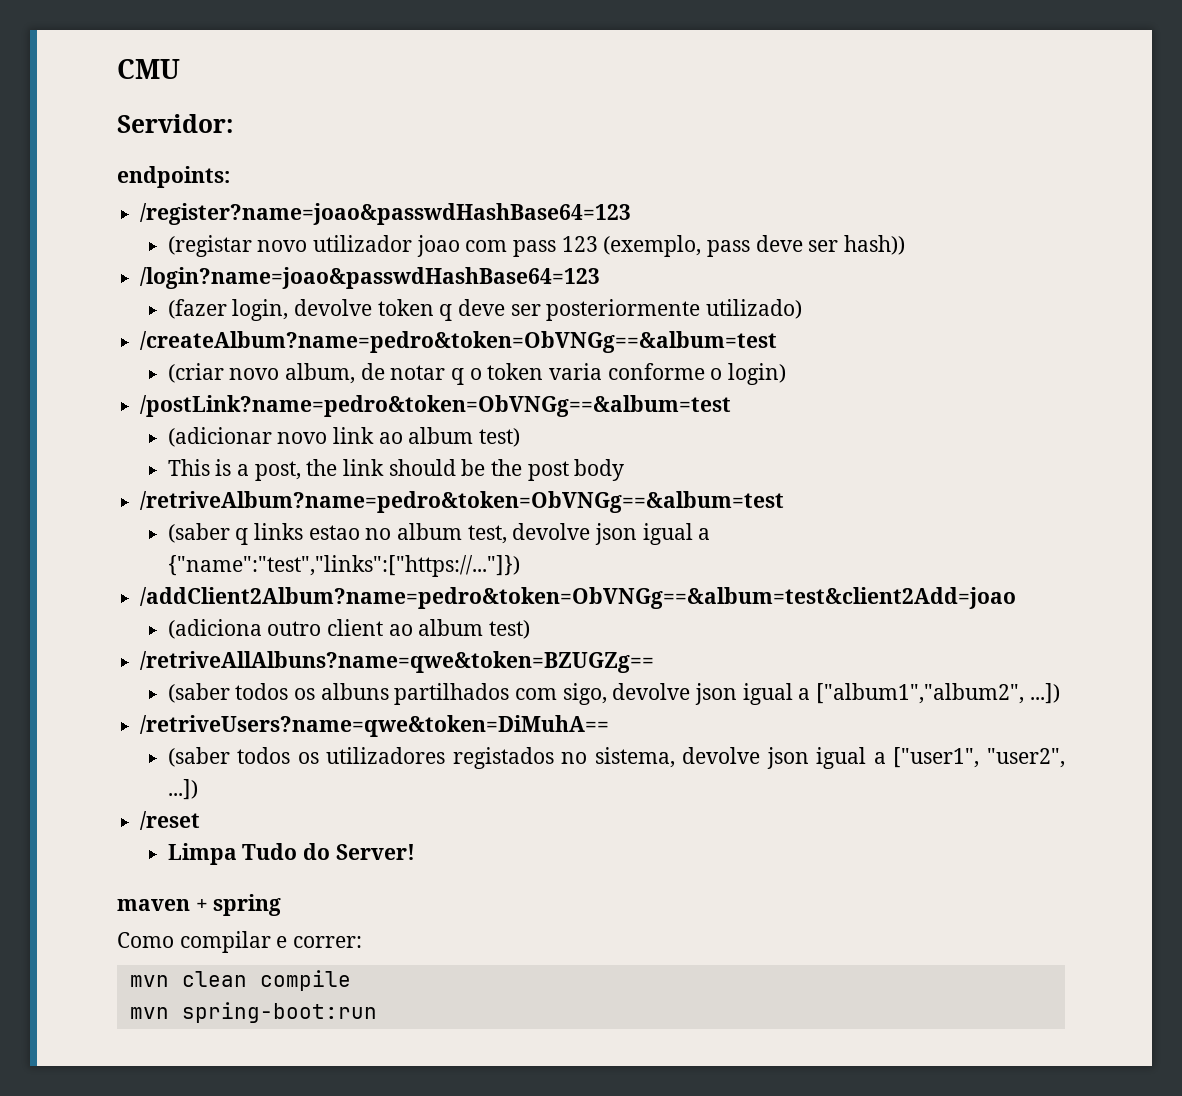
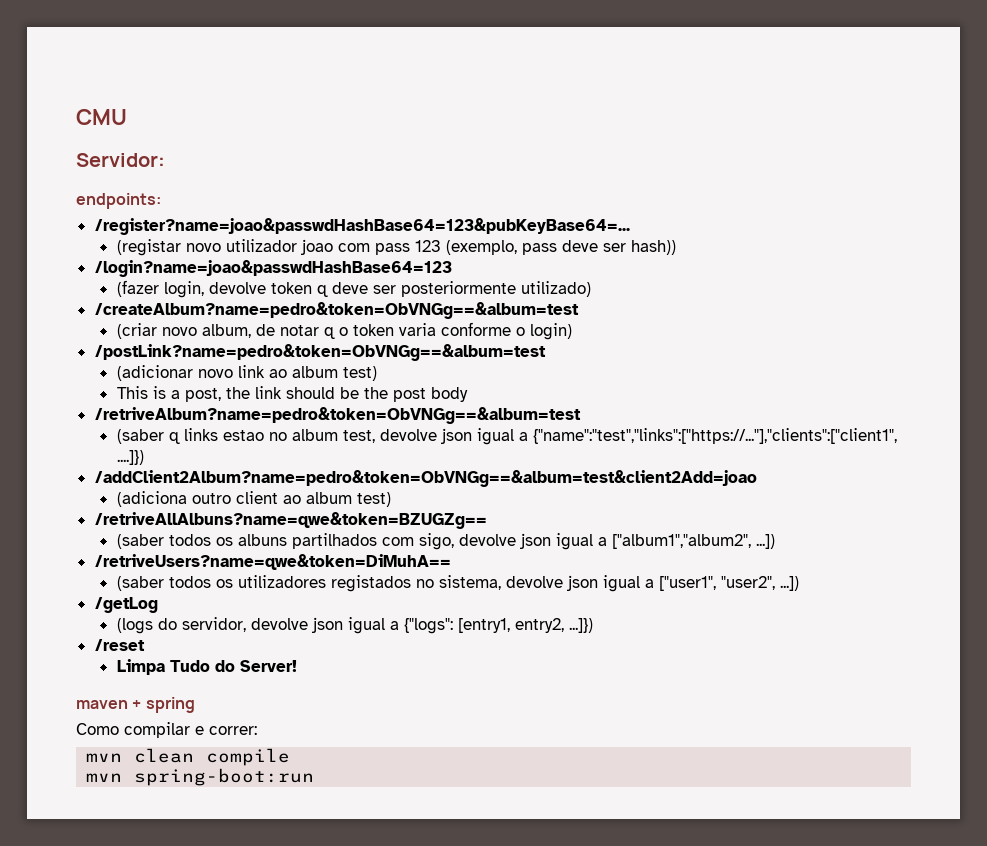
[140,203,632,225] /register?name=joao&passwdHashBase64=123 -> [94,218,630,235] /register?name=joao&passwdHashBase64=123&pubKeyBase64=...
[167,555,520,577] {"name":"test","links":["https://..."]}) -> [532,428,897,444] [116,450,144,465] {"name":"test","links":["https://..."],"clients":["client1", ....]})
(198, 789) none -> [94,597,158,613] [116,617,593,634] // /getLog // (logs do servidor, devolve json igual a {"logs": [entry1, entry2, ...]})

